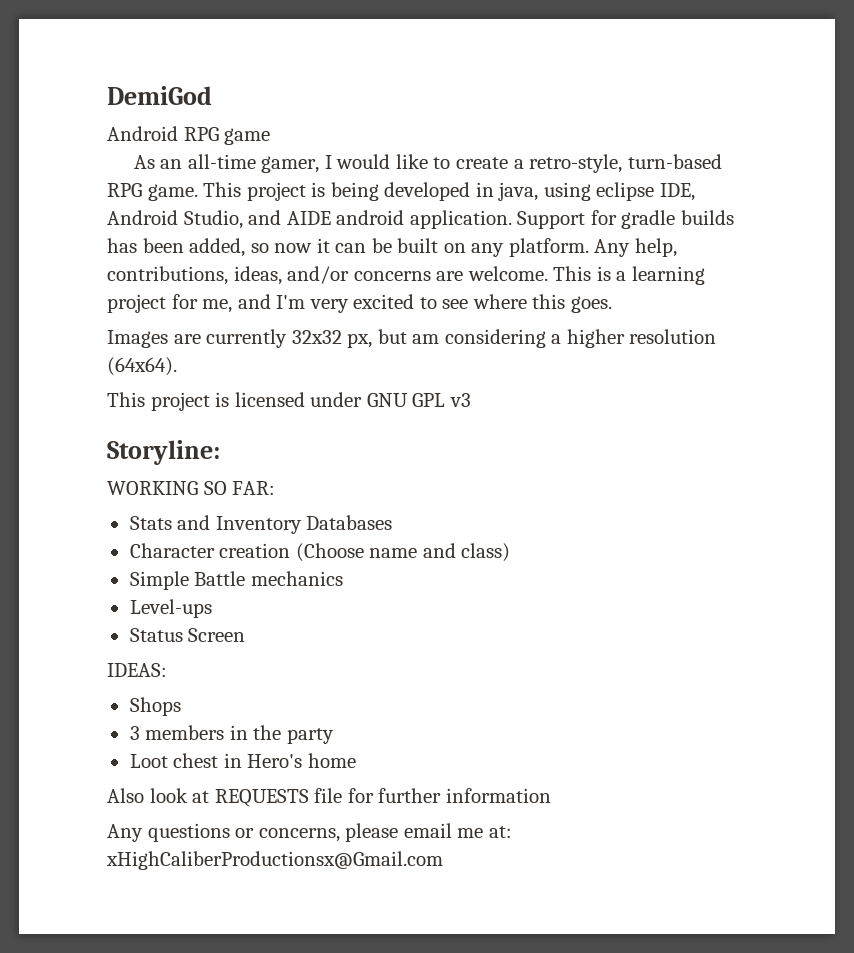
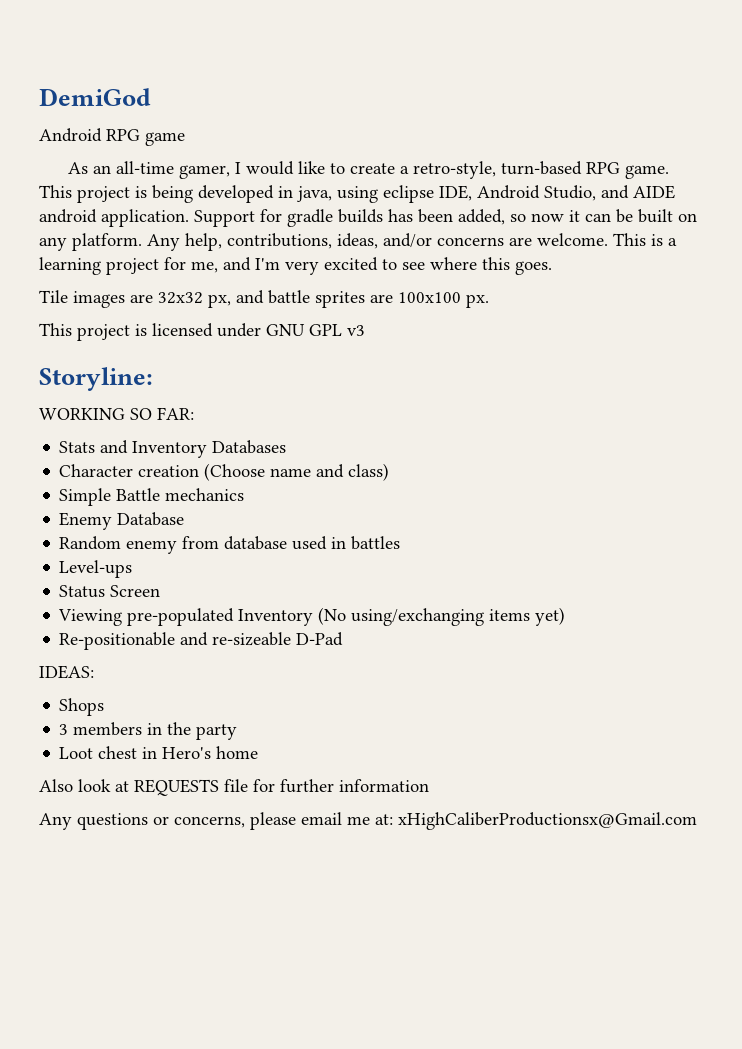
[107,329,717,348] [107,357,177,376] Images are currently 32x32 px, but am considering a higher resolution (64x64). -> [39,290,489,308] Tile images are 32x32 px, and battle sprites are 100x100 px.
[129,599,212,618] [129,628,246,642] Level-ups // Status Screen -> [59,512,185,530] [59,536,401,554] [59,560,133,578] [59,585,161,598] [58,607,566,626] [59,632,344,650] Enemy Database // Random enemy from database used in battles // Level-ups // Status Screen // Viewing pre-populated Inventory (No using/exchanging items yet) // Re-positionable and re-sizeable D-Pad

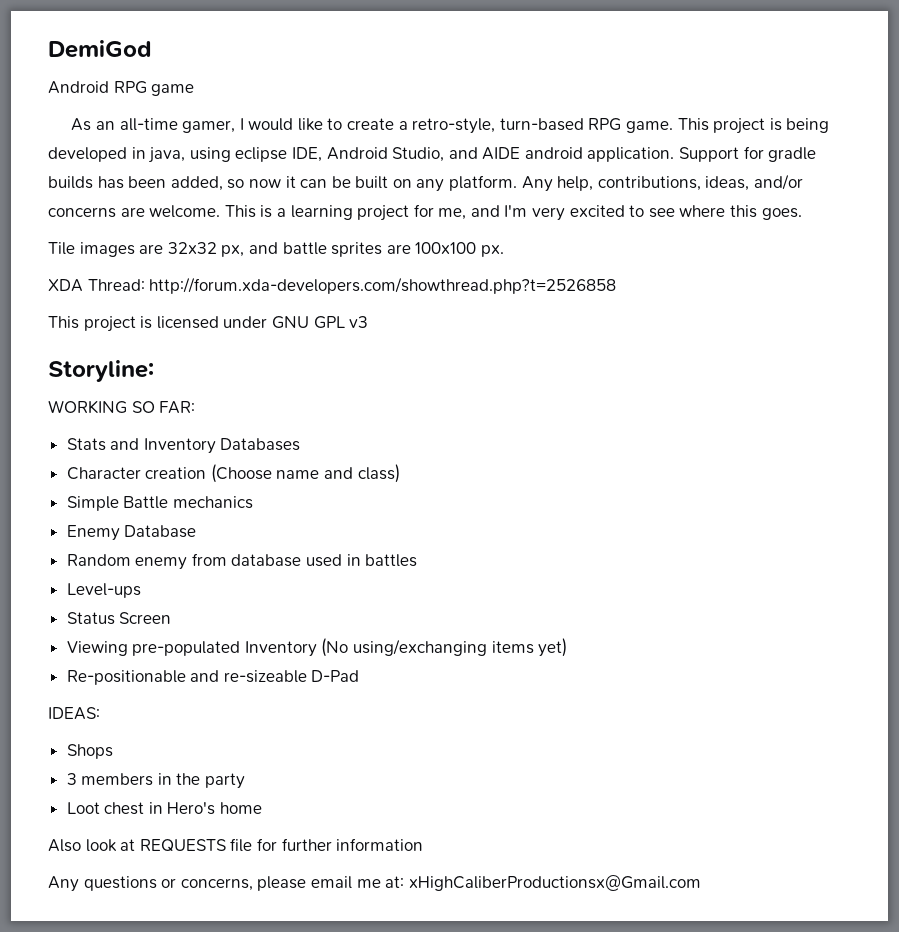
(489, 301) none -> [48,277,617,294] // XDA Thread: http://forum.xda-developers.com/showthread.php?t=2526858

